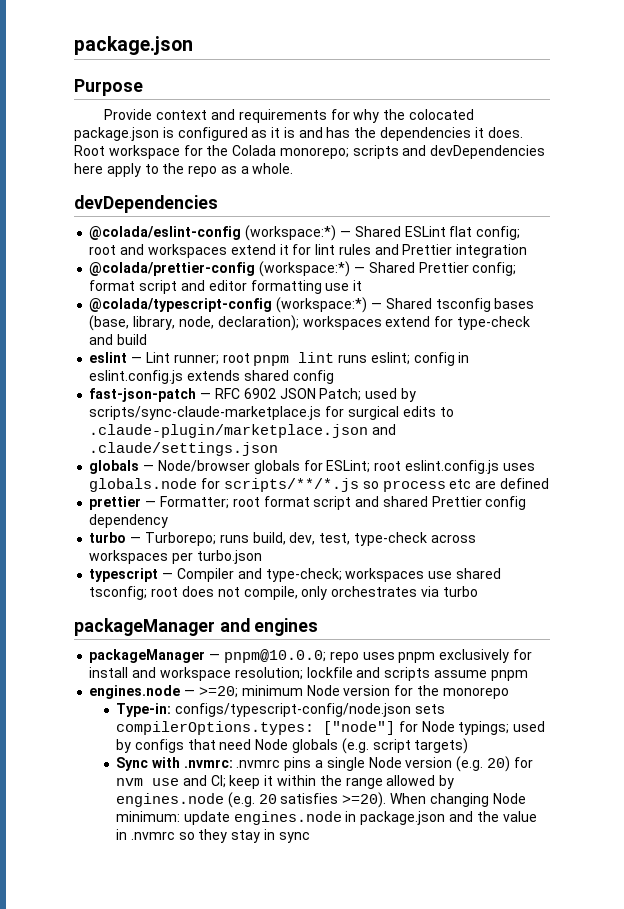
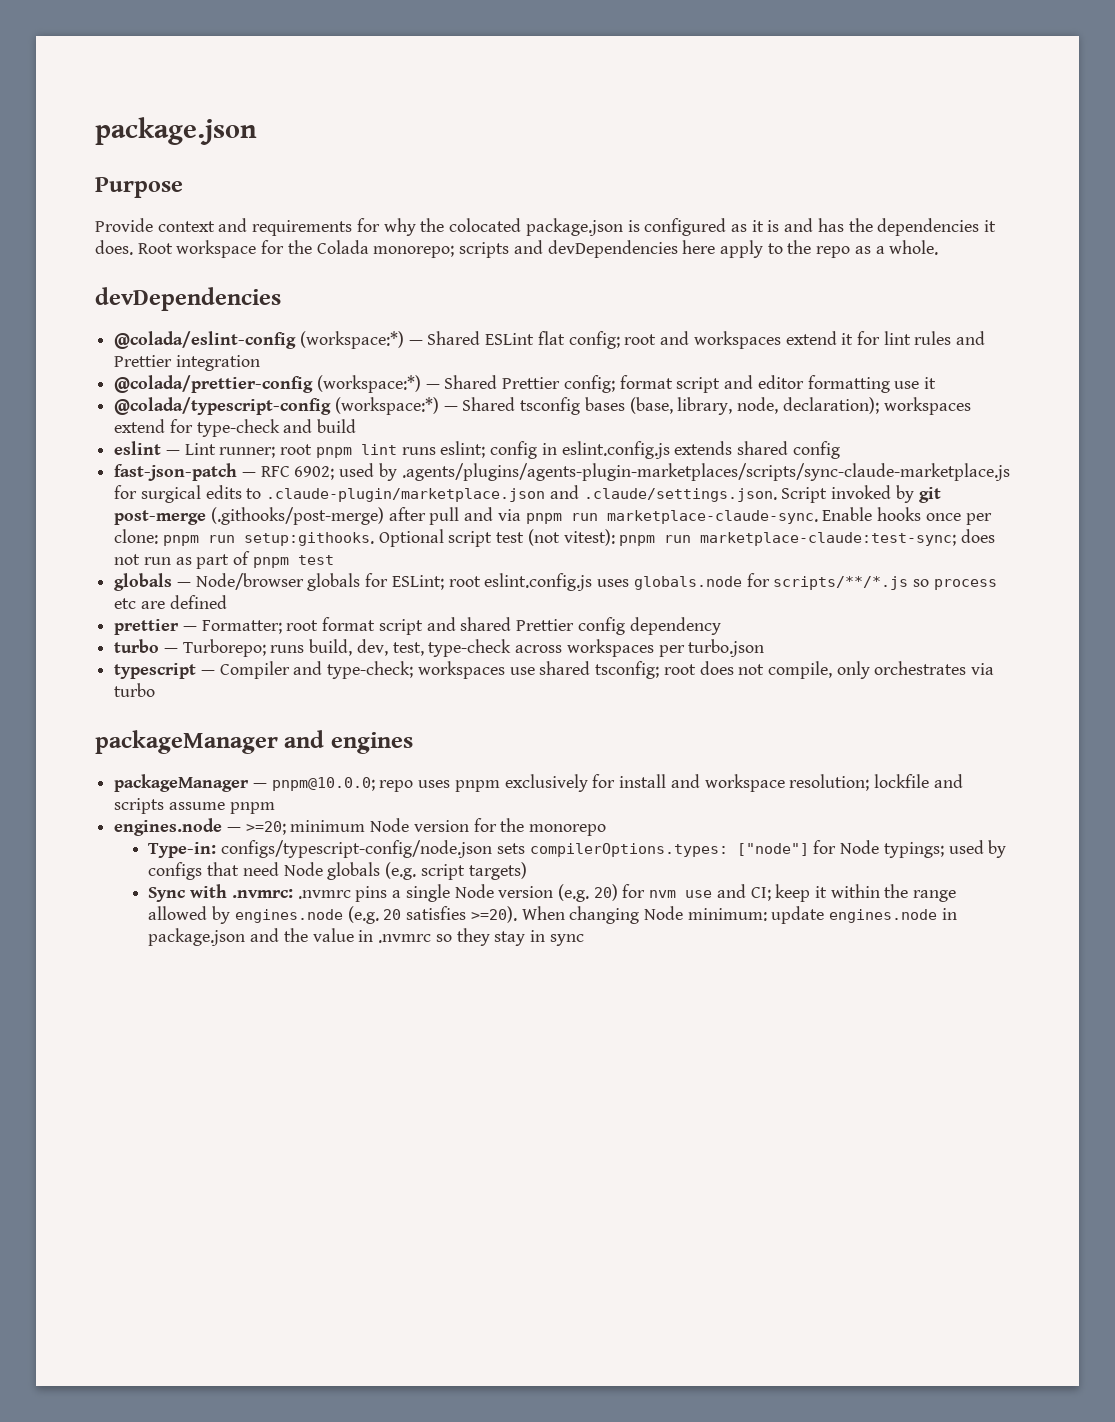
[243,388,416,402] [89,406,322,420] 6902 JSON Patch; used by scripts/sync-claude-marketplace.js -> [294,463,1010,481] 6902; used by .agents/plugins/agents-plugin-marketplaces/scripts/sync-claude-marketplace.js
[89,442,279,456] .claude/settings.json -> [583,485,941,503] [114,507,992,525] [114,529,996,547] [114,551,334,569] .claude/settings.json. Script invoked by git post-merge (.githooks/post-merge) after pull and via pnpm run marketplace-claude-sync. Enable hooks once per clone: pnpm run setup:githooks. Optional script test (not vitest): pnpm run marketplace-claude:test-sync; does not run as part of pnpm test

